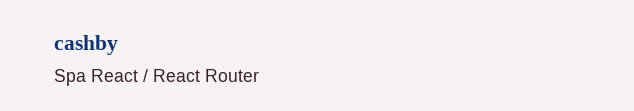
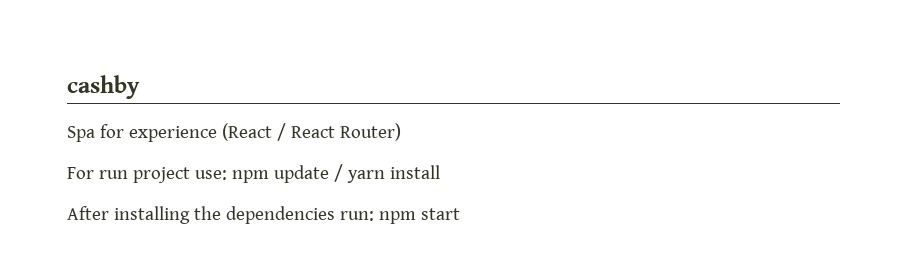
[91,69,259,82] React / React Router -> [99,123,401,142] [67,164,440,183] [67,206,460,224] for experience (React / React Router) // For run project use: npm update / yarn install // After installing the dependencies run: npm start

